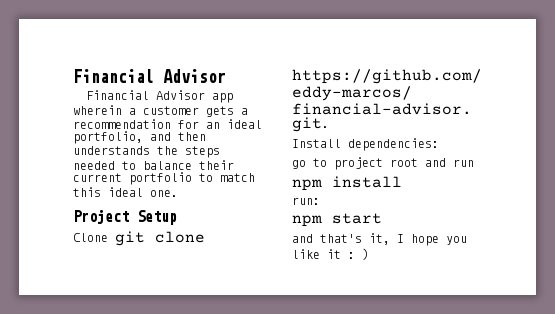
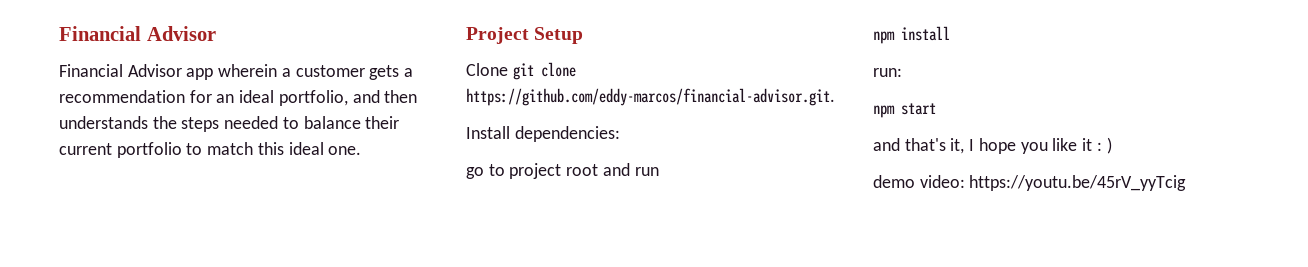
(369, 254) none -> [873,175,1187,191] // demo video: https://youtu.be/45rV_yyTcig

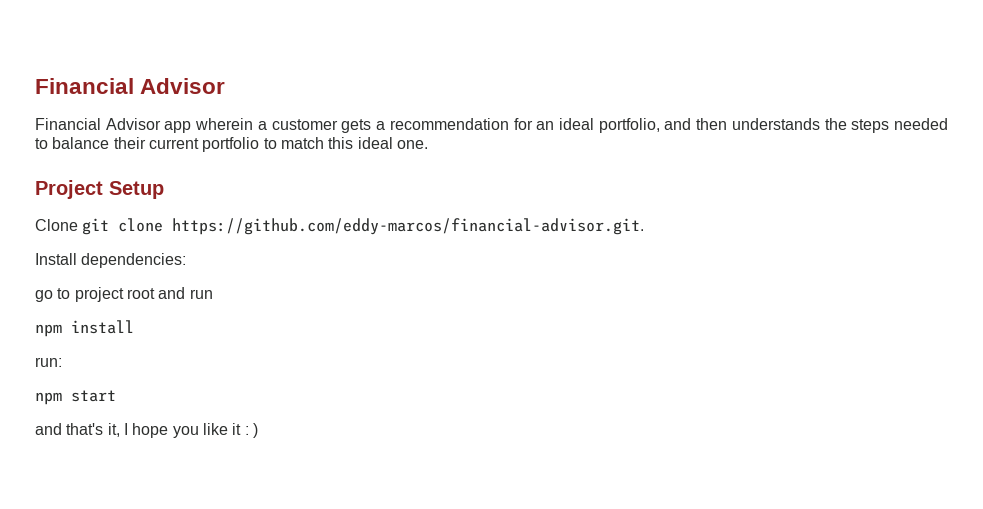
[873,175,1187,191] // demo video: https://youtu.be/45rV_yyTcig -> (258, 430) none

